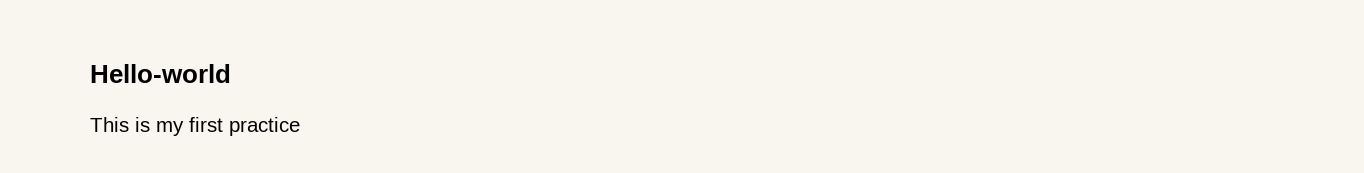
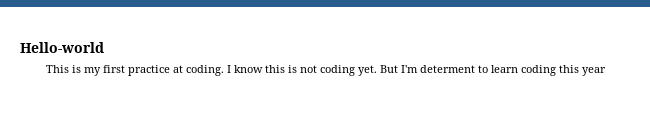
(300, 126) none -> [173,65,607,76] at coding. I know this is not coding yet. But I'm determent to learn coding this year

